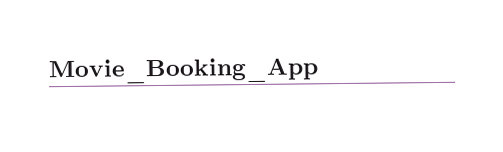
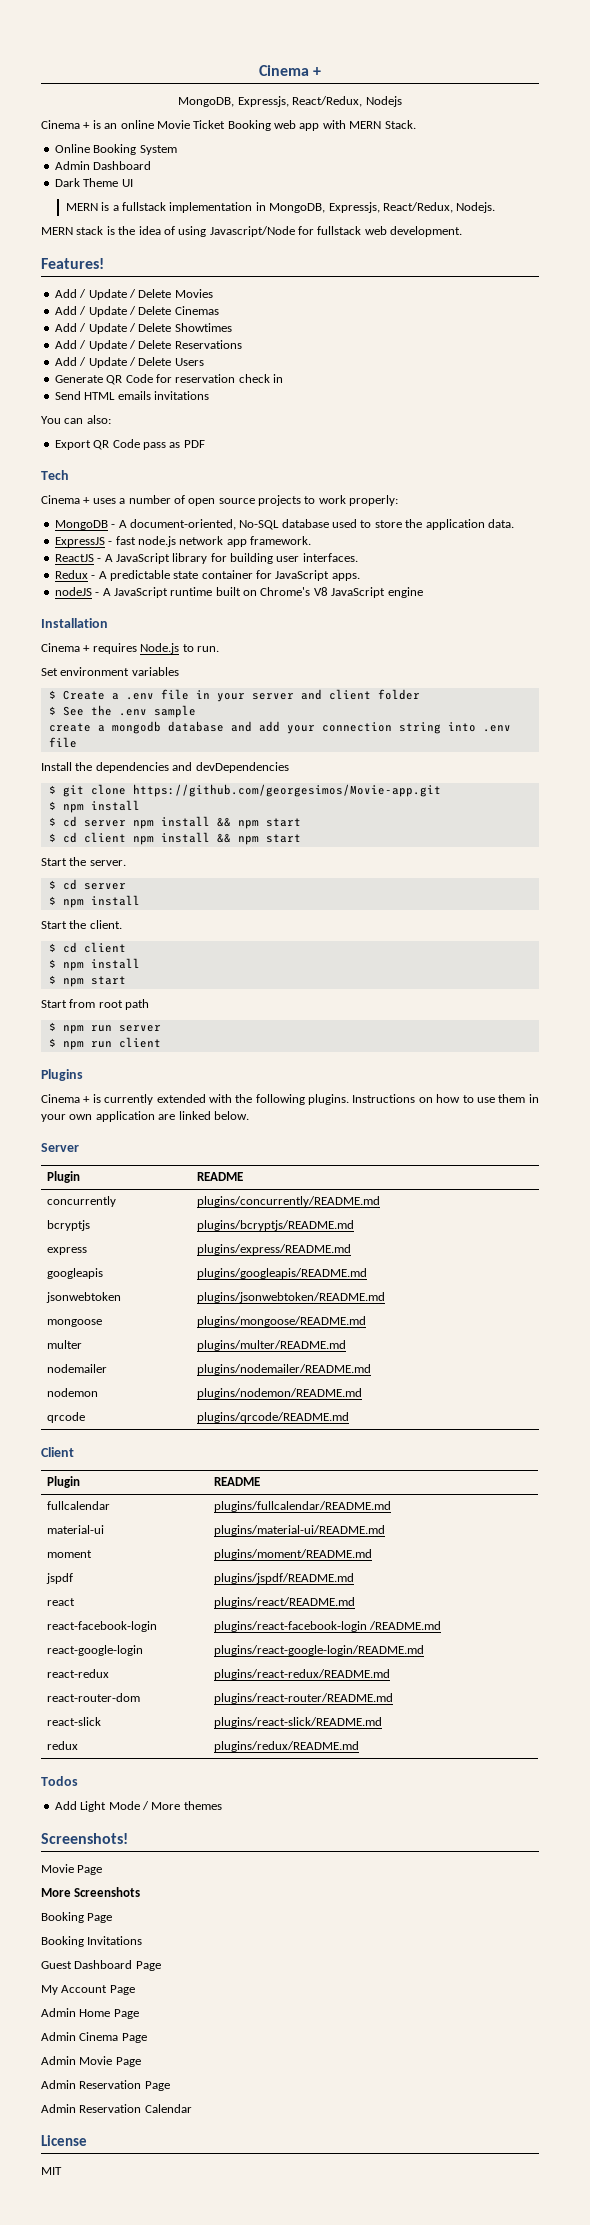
[48,57,319,85] Movie_Booking_App -> [258,65,322,76] [178,96,402,107] [41,120,416,131] [54,144,177,155] [54,161,152,170] [54,178,133,187] [65,202,496,213] [41,226,463,237] [41,258,104,269] [54,289,213,300] [54,306,219,317] [54,323,232,334] [54,340,242,351] [54,357,204,368] [54,374,283,385] [54,391,209,400] [41,415,111,424] [54,439,205,450] [41,470,69,480] [41,495,399,506] [54,519,514,530] [54,536,311,547] [54,553,358,564] [54,570,360,581] [54,587,423,598] [41,618,108,628] [41,643,219,654] [41,667,179,676] [48,689,420,702] [48,705,196,718] [48,721,511,734] [48,737,77,748] [41,762,289,773] [48,784,441,797] [48,800,140,813] [48,816,301,829] [48,832,301,845] [41,857,126,866] [48,879,126,890] [48,895,140,908] [41,920,122,929] [48,942,126,953] [48,958,140,971] [48,975,126,987] [41,999,150,1010] [48,1022,161,1034] [48,1037,161,1050] [41,1069,83,1081] [41,1094,539,1105] [41,1111,249,1122] [41,1143,79,1152] [47,1171,81,1183] [197,1172,244,1181] [47,1196,117,1207] [197,1196,381,1207] [47,1220,91,1231] [197,1220,355,1231] [47,1247,88,1255] [197,1244,352,1255] [47,1268,104,1279] [197,1268,368,1279] [46,1292,122,1303] [197,1292,386,1303] [47,1319,103,1327] [197,1316,367,1327] [47,1340,83,1349] [197,1340,347,1351] [47,1364,108,1373] [197,1364,372,1375] [47,1388,99,1397] [197,1388,363,1399] [47,1412,86,1423] [197,1412,350,1423] [41,1447,74,1457] [47,1476,81,1488] [214,1477,261,1486] [47,1501,111,1510] [214,1501,392,1512] [47,1525,105,1534] [214,1525,386,1536] [47,1550,93,1558] [214,1549,373,1560] [46,1573,74,1584] [214,1573,355,1584] [47,1598,76,1606] [214,1597,356,1608] [47,1621,158,1632] [214,1621,442,1632] [47,1645,144,1656] [214,1645,425,1656] [47,1669,110,1678] [214,1669,391,1680] [47,1693,141,1702] [214,1693,394,1704] [47,1717,102,1726] [214,1717,383,1728] [47,1741,79,1750] [214,1741,360,1752] [41,1776,78,1786] [54,1801,222,1812] [41,1833,128,1844] [41,1864,103,1875] [41,1887,141,1897] [41,1912,113,1923] [41,1936,143,1947] [41,1960,161,1971] [41,1985,135,1995] [41,2008,139,2019] [41,2032,147,2043] [41,2056,141,2067] [41,2080,170,2091] [41,2104,192,2113] [41,2135,87,2146] [41,2167,62,2175] Cinema + // MongoDB, Expressjs, React/Redux, Nodejs // Cinema + is an online Movie Ticket Booking web app with MERN Stack. // Online Booking System // Admin Dashboard // Dark Theme UI // MERN is a fullstack implementation in MongoDB, Expressjs, React/Redux, Nodejs. // MERN stack is the idea of using Javascript/Node for fullstack web development. // Features! // Add / Update / Delete Movies // Add / Update / Delete Cinemas // Add / Update / Delete Showtimes // Add / Update / Delete Reservations // Add / Update / Delete Users // Generate QR Code for reservation check in // Send HTML emails invitations // You can also: // Export QR Code pass as PDF // Tech // Cinema + uses a number of open source projects to work properly: // MongoDB - A document-oriented, No-SQL database used to store the application data. // ExpressJS - fast node.js network app framework. // ReactJS - A JavaScript library for building user interfaces. // Redux - A predictable state container for JavaScript apps. // nodeJS - A JavaScript runtime built on Chrome's V8 JavaScript engine // Installation // Cinema + requires Node.js to run. // Set environment variables // $ Create a .env file in your server and client folder // $ See the .env sample // create a mongodb database and add your connection string into .env file // Install the dependencies and devDependencies // $ git clone https://github.com/georgesimos/Movie-app.git // $ npm install // $ cd server npm install && npm start // $ cd client npm install && npm start // Start the server. // $ cd server // $ npm install // Start the client. // $ cd client // $ npm install // $ npm start // Start from root path // $ npm run server // $ npm run client // Plugins // Cinema + is currently extended with the following plugins. Instructions on how to use them in your own application are linked below. // Server // Plugin | README // concurrently | plugins/concurrently/README.md // bcryptjs | plugins/bcryptjs/README.md // express | plugins/express/README.md // googleapis | plugins/googleapis/README.md // jsonwebtoken | plugins/jsonwebtoken/README.md // mongoose | plugins/mongoose/README.md // multer | plugins/multer/README.md // nodemailer | plugins/nodemailer/README.md // nodemon | plugins/nodemon/README.md // qrcode | plugins/qrcode/README.md // Client // Plugin | README // fullcalendar | plugins/fullcalendar/README.md // material-ui | plugins/material-ui/README.md // moment | plugins/moment/README.md // jspdf | plugins/jspdf/README.md // react | plugins/react/README.md // react-facebook-login | plugins/react-facebook-login /README.md // react-google-login | plugins/react-google-login/README.md // react-redux | plugins/react-redux/README.md // react-router-dom | plugins/react-router/README.md // react-slick | plugins/react-slick/README.md // redux | plugins/redux/README.md // Todos // Add Light Mode / More themes // Screenshots! // Movie Page // More Screenshots // Booking Page // Booking Invitations // Guest Dashboard Page // My Account Page // Admin Home Page // Admin Cinema Page // Admin Movie Page // Admin Reservation Page // Admin Reservation Calendar // License // MIT

